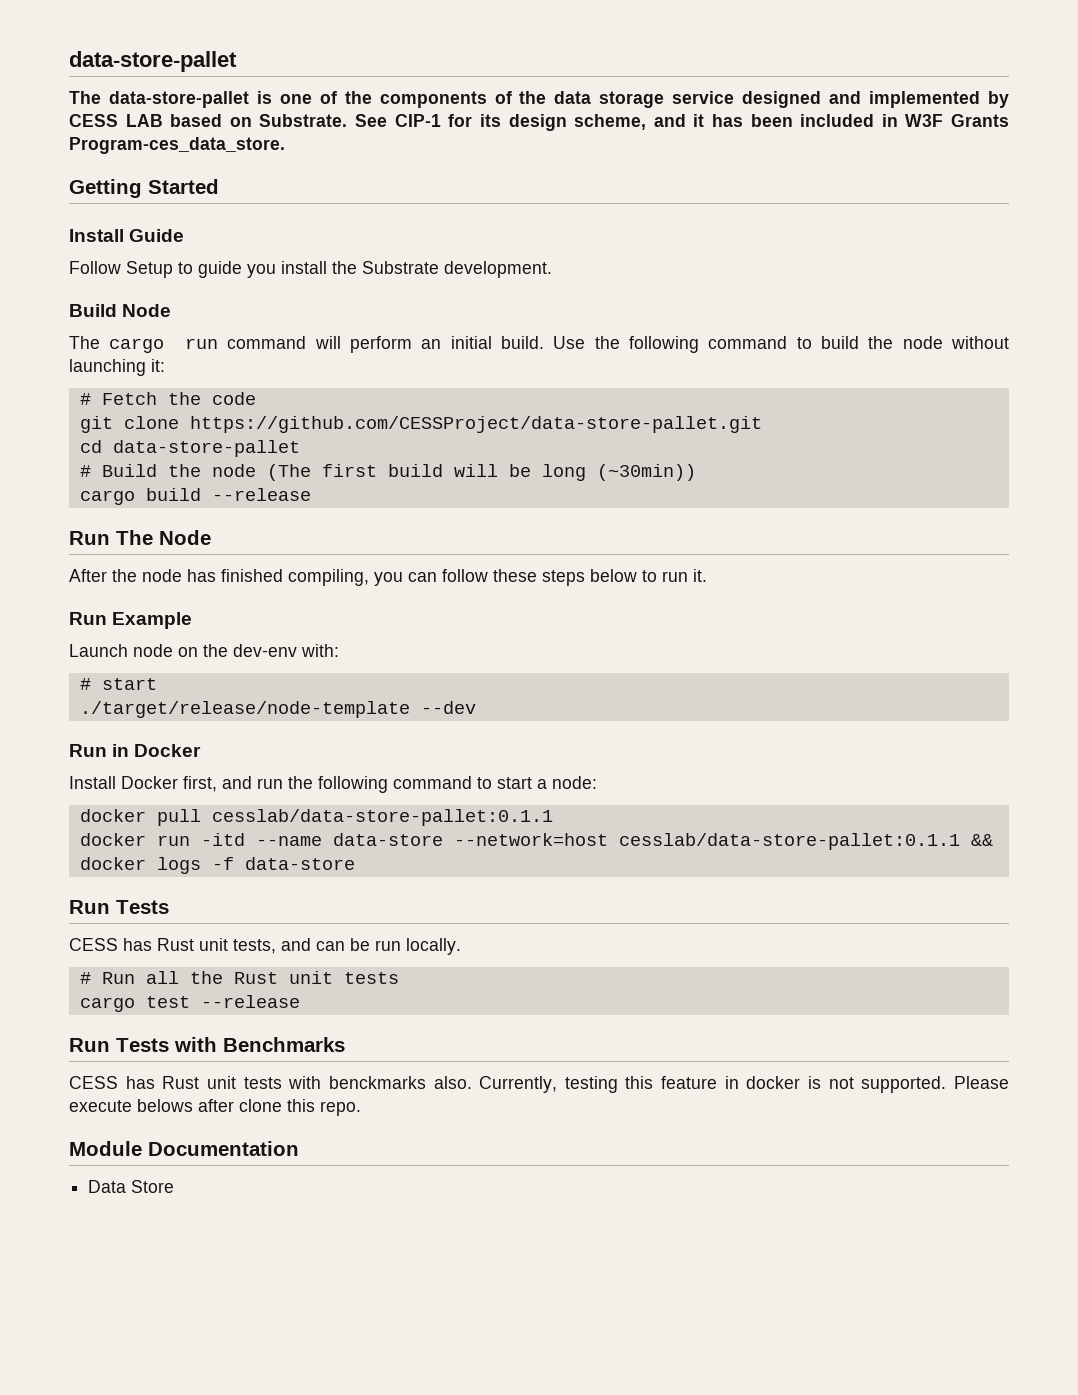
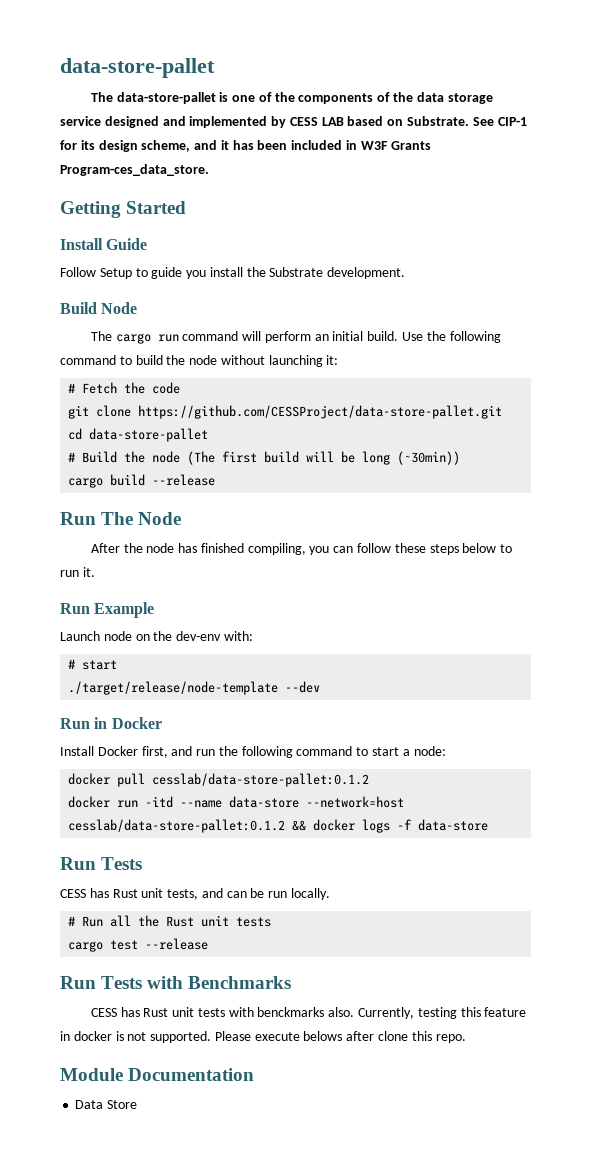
[211,809,553,826] cesslab/data-store-pallet:0.1.1 -> [152,773,370,787] cesslab/data-store-pallet:0.1.2
[618,833,960,850] cesslab/data-store-pallet:0.1.1 -> [68,819,286,833] cesslab/data-store-pallet:0.1.2

